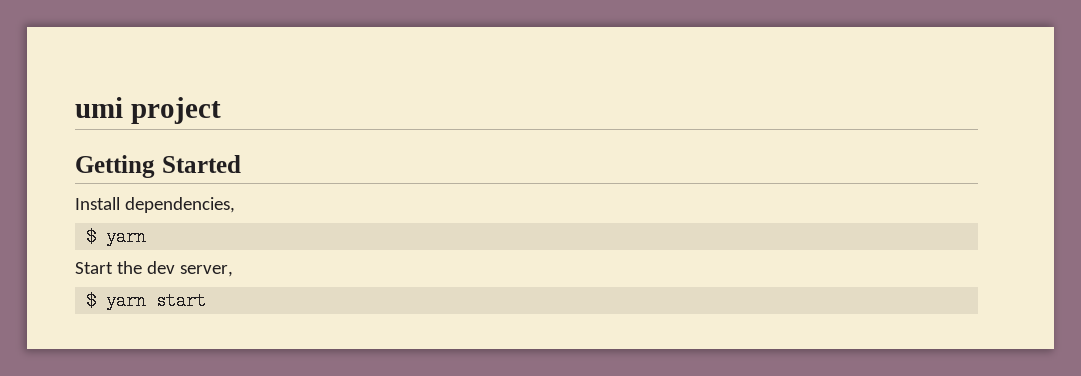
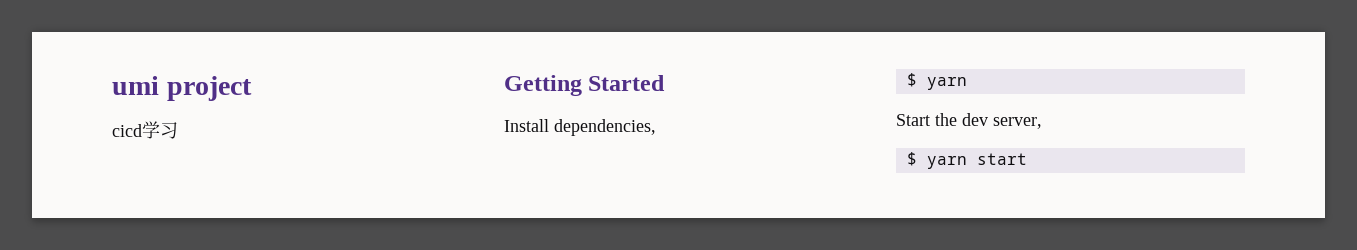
(221, 110) none -> [112,121,178,139] // cicd学习

